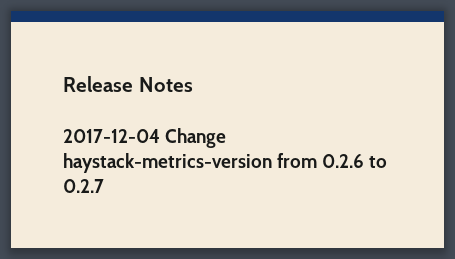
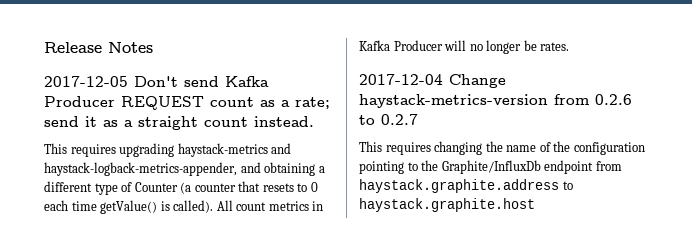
(193, 84) none -> [44,76,269,87] [44,96,330,110] [44,116,314,130] [44,143,292,157] [44,162,325,176] [44,181,318,195] [44,200,324,214] [359,40,570,54] // 2017-12-05 Don't send Kafka Producer REQUEST count as a rate; send it as a straight count instead. // This requires upgrading haystack-metrics and haystack-logback-metrics-appender, and obtaining a different type of Counter (a counter that resets to 0 each time getValue() is called). All count metrics in Kafka Producer will no longer be rates.
(104, 186) none -> [359,141,645,155] [359,160,622,174] [359,179,573,193] [359,198,535,212] // This requires changing the name of the configuration pointing to the Graphite/InfluxDb endpoint from haystack.graphite.address to haystack.graphite.host

